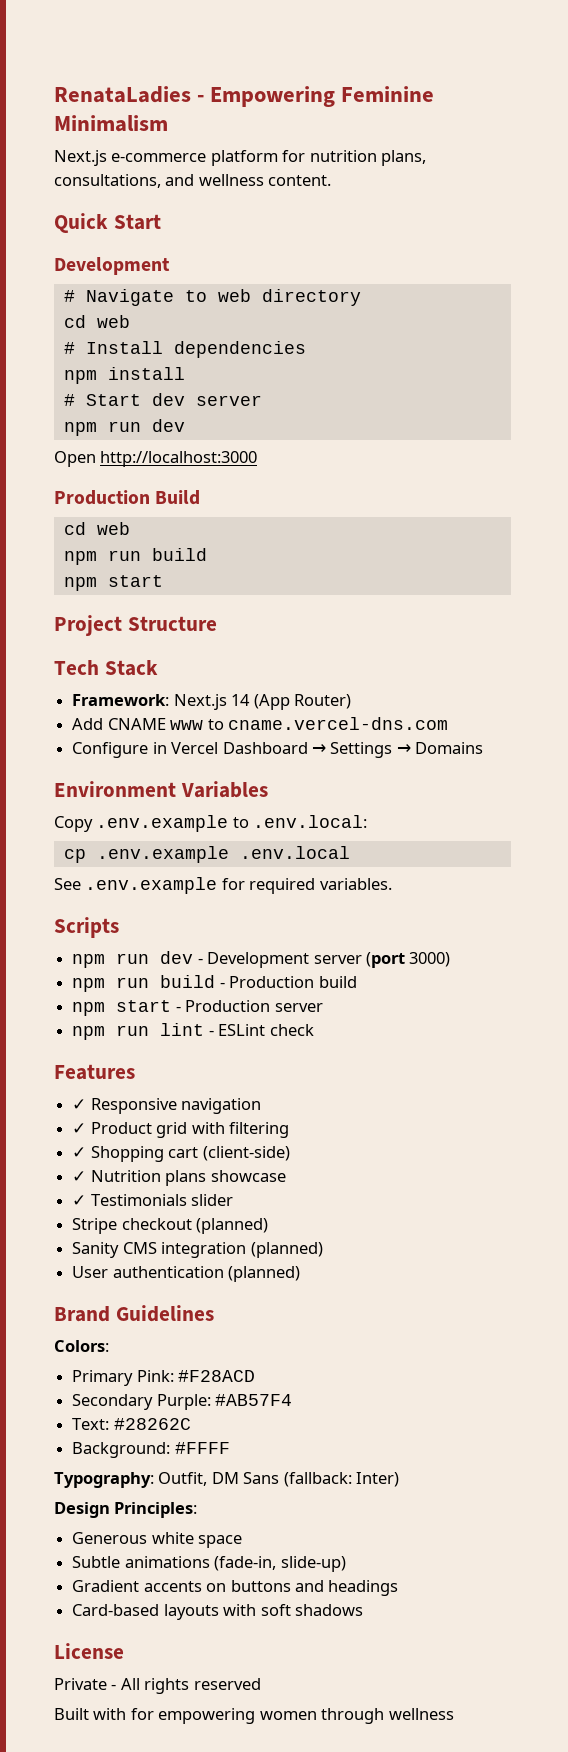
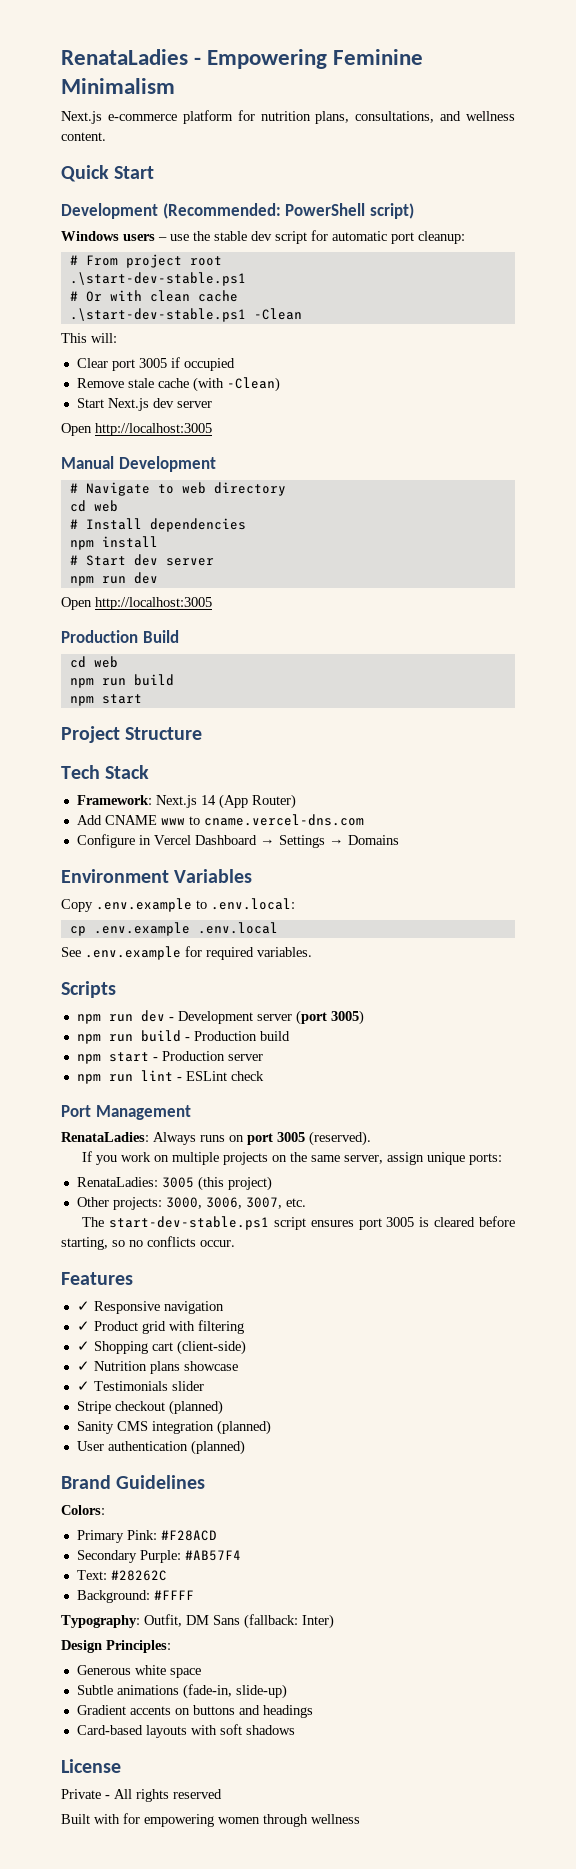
(170, 266) none -> [162,203,414,219] [61,230,465,244] [69,254,222,268] [69,272,246,286] [69,290,238,302] [69,308,302,322] [61,333,117,343] [76,357,235,371] [76,377,280,392] [76,398,212,411] [61,423,212,436] [61,456,216,472] (Recommended: PowerShell script) // Windows users – use the stable dev script for automatic port cleanup: // # From project root // .\start-dev-stable.ps1 // # Or with clean cache // .\start-dev-stable.ps1 -Clean // This will: // Clear port 3005 if occupied // Remove stale cache (with -Clean) // Start Next.js dev server // Open http://localhost:3005 // Manual Development
[100,451,258,467] http://localhost:3000 -> [95,597,212,610] http://localhost:3005
[409,952,451,967] 3000) -> [330,1010,364,1025] 3005)
(314, 1030) none -> [61,1105,191,1120] [61,1131,371,1146] [82,1151,503,1165] [76,1176,272,1191] [76,1197,306,1210] [82,1216,515,1230] [61,1236,235,1250] // Port Management // RenataLadies: Always runs on port 3005 (reserved). // If you work on multiple projects on the same server, assign unique ports: // RenataLadies: 3005 (this project) // Other projects: 3000, 3006, 3007, etc. // The start-dev-stable.ps1 script ensures port 3005 is cleared before starting, so no conflicts occur.

